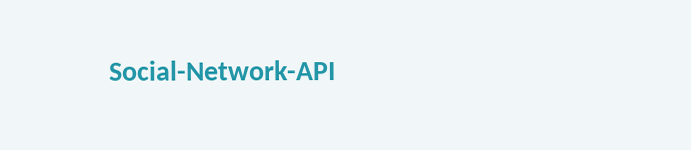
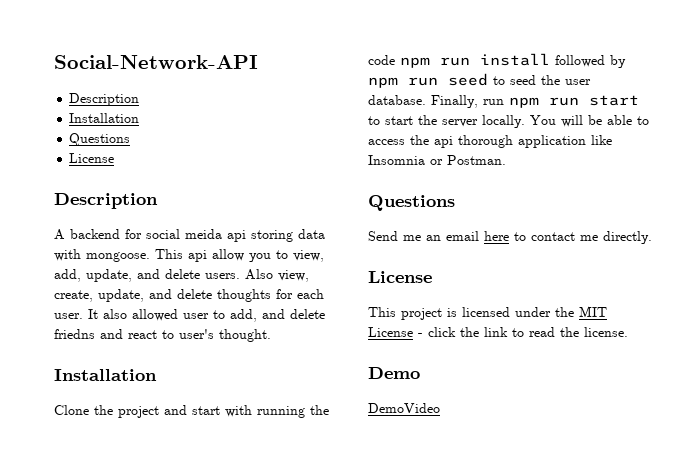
(336, 70) none -> [69,93,140,106] [69,113,140,123] [69,133,131,146] [69,153,115,163] [54,193,158,209] [54,229,325,242] [54,249,324,262] [54,269,309,282] [54,289,324,302] [54,309,325,322] [54,329,271,342] [54,369,157,381] [54,405,329,418] [368,53,626,68] [368,73,591,88] [368,95,639,108] [368,115,649,128] [368,135,612,148] [368,155,506,165] [368,195,455,211] [368,231,652,244] [368,271,432,283] [368,306,607,320] [368,327,628,337] [368,367,420,379] [368,403,440,413] // Description // Installation // Questions // License // Description // A backend for social meida api storing data with mongoose. This api allow you to view, add, update, and delete users. Also view, create, update, and delete thoughts for each user. It also allowed user to add, and delete friedns and react to user's thought. // Installation // Clone the project and start with running the code npm run install followed by npm run seed to seed the user database. Finally, run npm run start to start the server locally. You will be able to access the api thorough application like Insomnia or Postman. // Questions // Send me an email here to contact me directly. // License // This project is licensed under the MIT License - click the link to read the license. // Demo // DemoVideo

